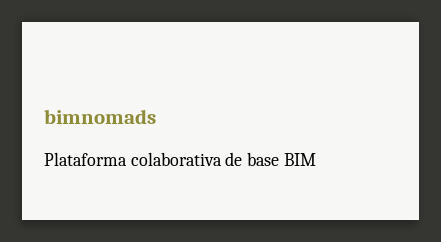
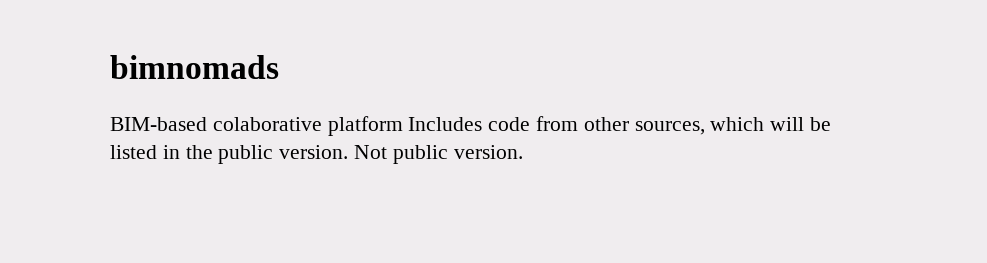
[44,152,316,166] Plataforma colaborativa de base BIM -> [110,116,832,136] [110,145,523,164] BIM-based colaborative platform Includes code from other sources, which will be listed in the public version. Not public version.

